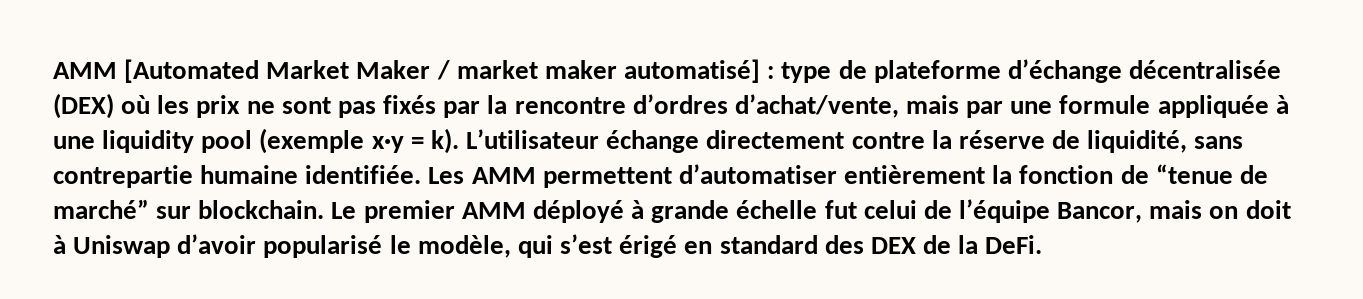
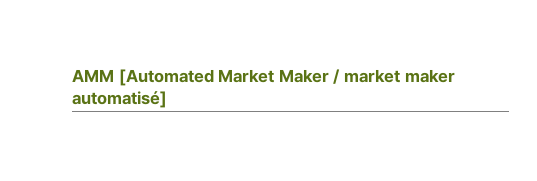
[767,59,1282,83] [53,93,1289,119] [53,128,1244,154] [53,164,1268,188] [53,199,1291,223] [53,234,1043,258] : type de plateforme d’échange décentralisée (DEX) où les prix ne sont pas fixés par la rencontre d’ordres d’achat/vente, mais par une formule appliquée à une liquidity pool (exemple x·y = k). L’utilisateur échange directement contre la réserve de liquidité, sans contrepartie humaine identifiée. Les AMM permettent d’automatiser entièrement la fonction de “tenue de marché” sur blockchain. Le premier AMM déployé à grande échelle fut celui de l’équipe Bancor, mais on doit à Uniswap d’avoir popularisé le modèle, qui s’est érigé en standard des DEX de la DeFi. -> (167, 99) none

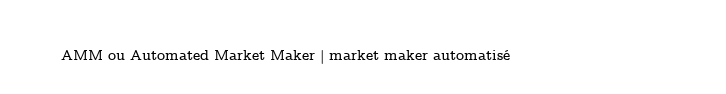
[118,69,214,86] [Automated -> [108,50,209,60] ou Automated
[333,69,341,84] / -> [320,50,324,64] |
[72,91,167,108] automatisé] -> [433,50,510,60] automatisé

